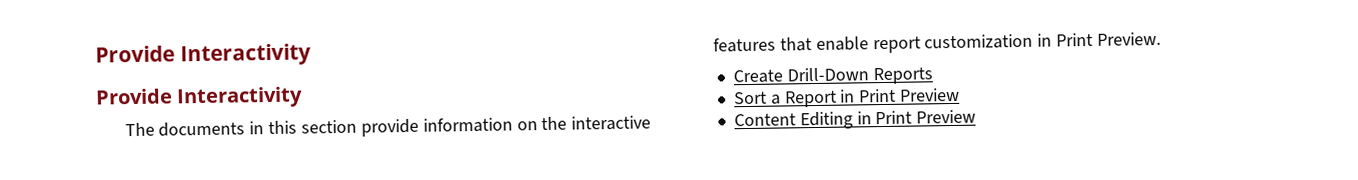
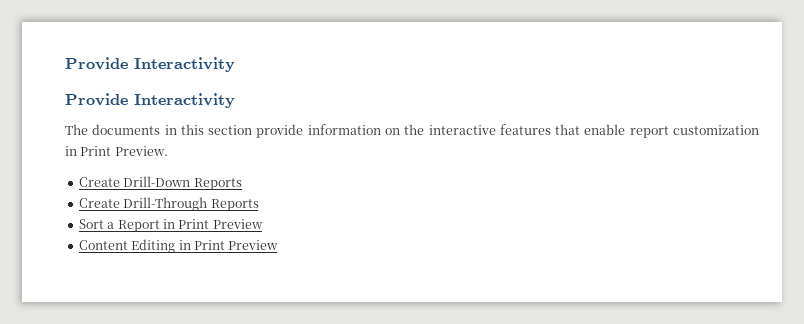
(933, 76) none -> [78,197,259,211] // Create Drill-Through Reports

